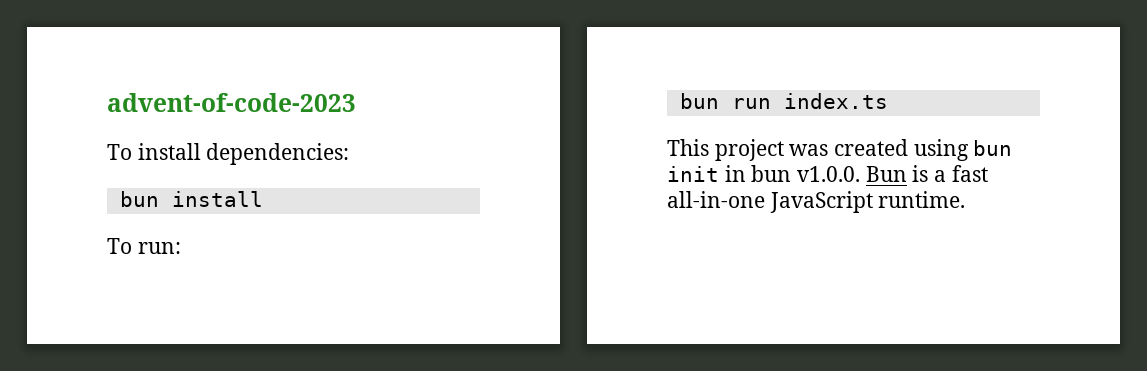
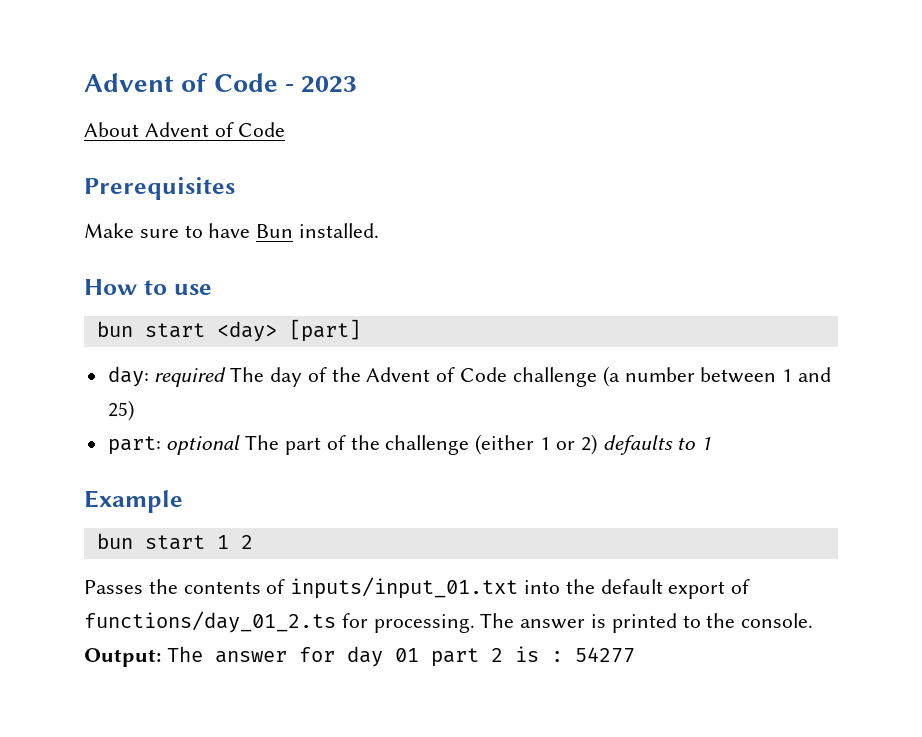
[107,93,356,112] [107,143,350,165] [119,191,263,207] [107,238,181,254] [679,93,888,109] [667,139,1013,161] [667,165,988,182] [667,191,966,213] advent-of-code-2023 // To install dependencies: // bun install // To run: // bun run index.ts // This project was created using bun init in bun v1.0.0. Bun is a fast all-in-one JavaScript runtime. -> [84,73,358,93] [84,122,286,137] [84,177,235,200] [84,223,380,238] [84,279,212,295] [96,319,361,342] [107,366,831,387] [107,400,134,421] [107,434,712,455] [84,490,183,513] [96,533,253,550] [84,577,751,599] [84,611,814,633] [84,646,635,667] Advent of Code - 2023 // About Advent of Code // Prerequisites // Make sure to have Bun installed. // How to use // bun start <day> [part] // day: required The day of the Advent of Code challenge (a number between 1 and 25) // part: optional The part of the challenge (either 1 or 2) defaults to 1 // Example // bun start 1 2 // Passes the contents of inputs/input_01.txt into the default export of functions/day_01_2.ts for processing. The answer is printed to the console. Output: The answer for day 01 part 2 is : 54277

